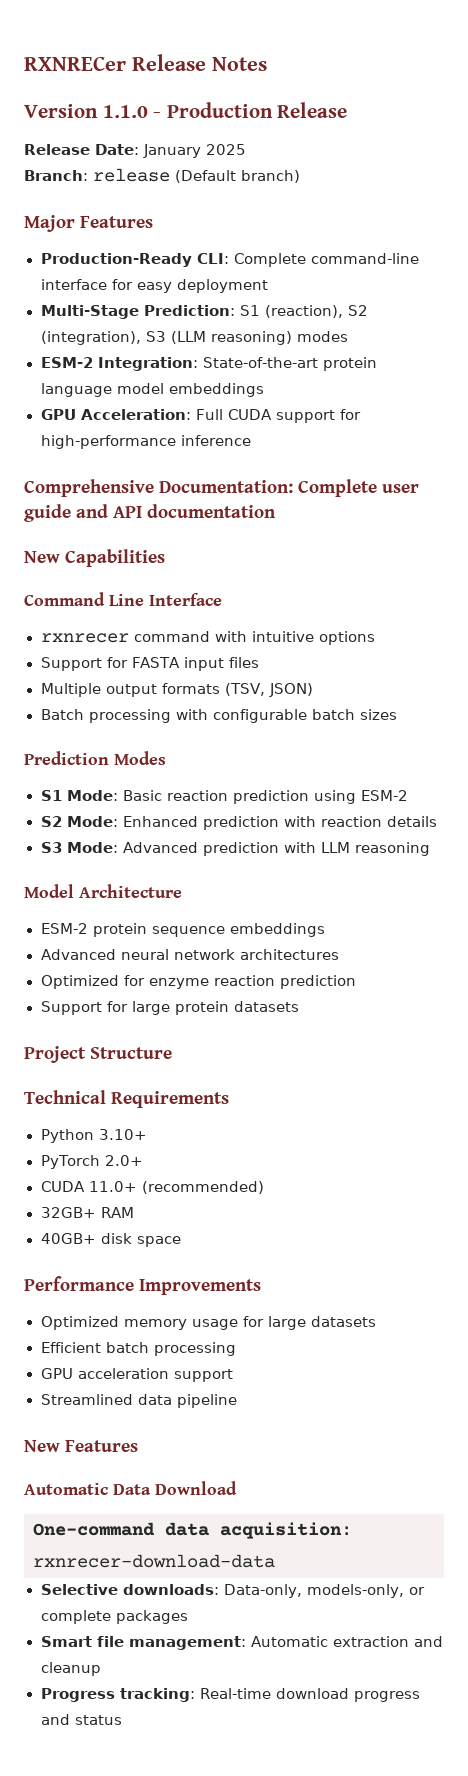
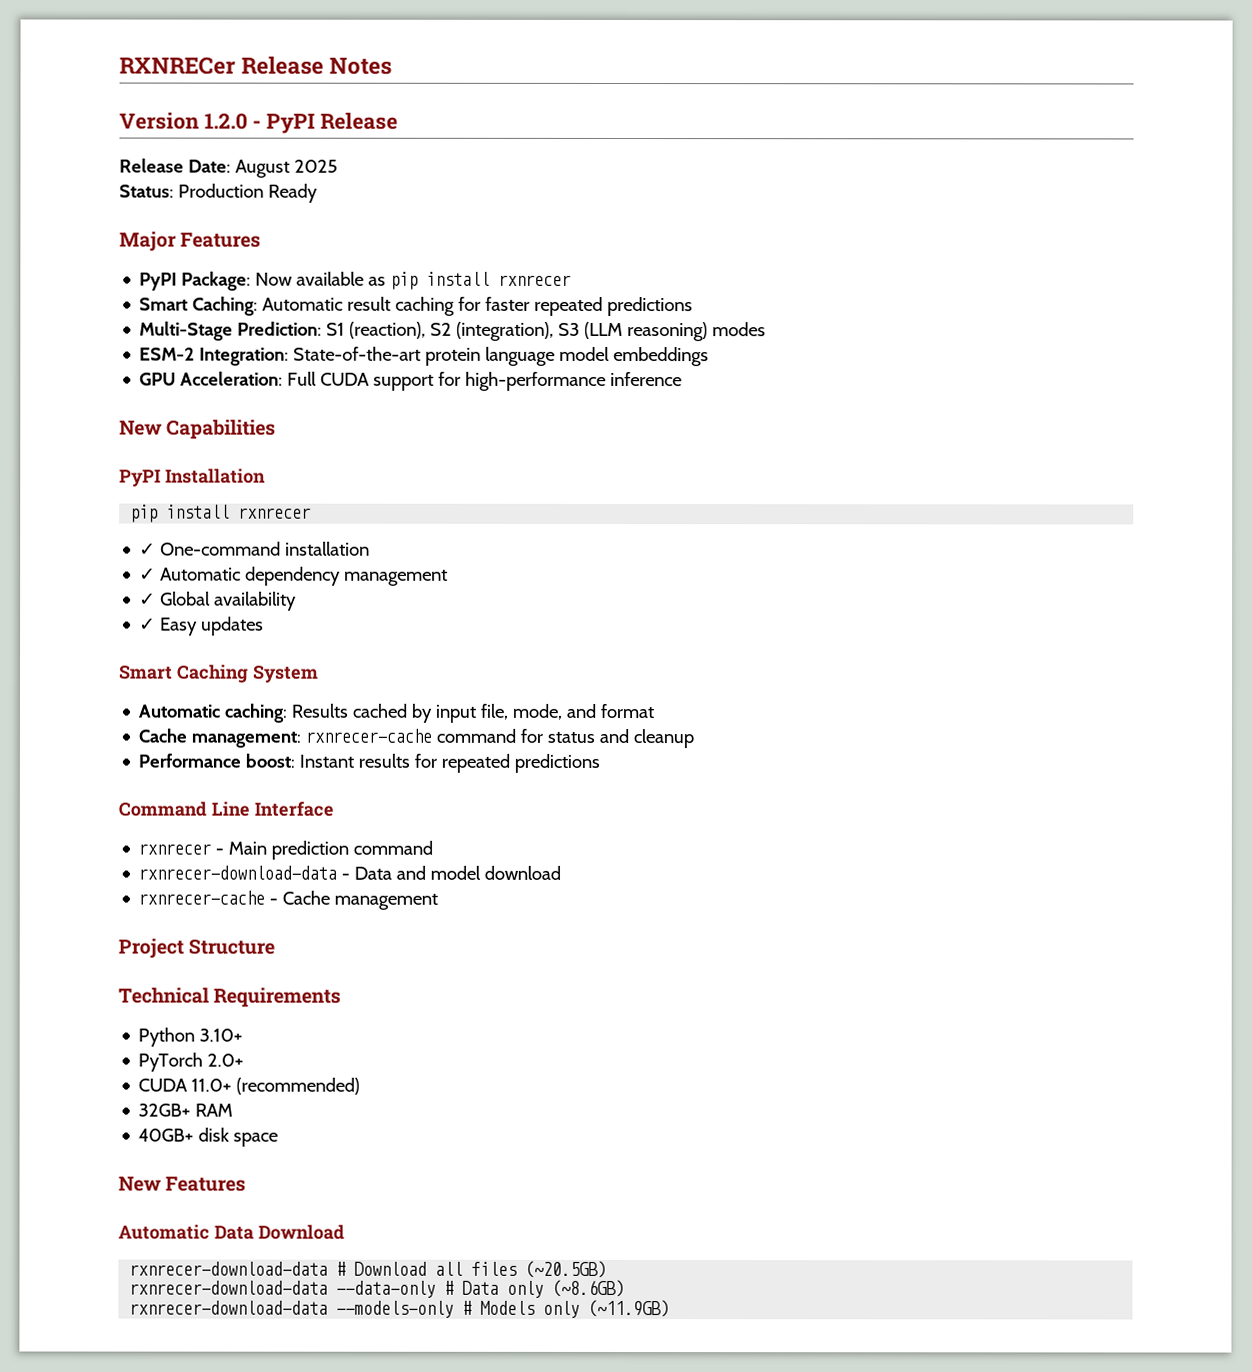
[102,102,273,118] 1.1.0 - Production -> [203,112,316,134] 1.2.0 - PyPI
[143,144,201,158] January -> [234,159,290,178] August
[24,168,300,183] [24,215,154,232] [40,253,419,267] [40,279,268,293] Branch: release (Default branch) // Major Features // Production-Ready CLI: Complete command-line interface for easy deployment -> [119,183,318,203] [119,231,262,252] [139,271,572,291] [139,296,694,317] Status: Production Ready // Major Features // PyPI Package: Now available as pip install rxnrecer // Smart Caching: Automatic result caching for faster repeated predictions
[24,479,420,497] [24,504,277,522] [24,549,166,567] [24,592,222,606] [40,631,375,645] [40,657,260,671] [40,683,313,697] [40,709,397,723] [24,751,166,765] [40,790,408,804] [40,816,437,830] [40,842,430,856] [24,884,182,898] [40,923,325,937] [40,949,339,960] [40,975,356,989] [40,1001,299,1015] Comprehensive Documentation: Complete user guide and API documentation // New Capabilities // Command Line Interface // rxnrecer command with intuitive options // Support for FASTA input files // Multiple output formats (TSV, JSON) // Batch processing with configurable batch sizes // Prediction Modes // S1 Mode: Basic reaction prediction using ESM-2 // S2 Mode: Enhanced prediction with reaction details // S3 Mode: Advanced prediction with LLM reasoning // Model Architecture // ESM-2 protein sequence embeddings // Advanced neural network architectures // Optimized for enzyme reaction prediction // Support for large protein datasets -> [119,419,277,439] [119,468,266,487] [130,504,312,523] [139,541,371,556] [139,566,449,586] [139,591,298,611] [139,616,265,636] [119,664,319,683] [138,703,655,723] [138,728,695,749] [138,753,601,773] [118,801,334,817] [138,840,434,860] [138,865,562,880] [138,890,439,910] New Capabilities // PyPI Installation // pip install rxnrecer // ✓ One-command installation // ✓ Automatic dependency management // ✓ Global availability // ✓ Easy updates // Smart Caching System // Automatic caching: Results cached by input file, mode, and format // Cache management: rxnrecer-cache command for status and cleanup // Performance boost: Instant results for repeated predictions // Command Line Interface // rxnrecer - Main prediction command // rxnrecer-download-data - Data and model download // rxnrecer-cache - Cache management
[24,1276,262,1295] [40,1316,376,1330] [40,1342,236,1356] [40,1368,233,1382] [40,1394,237,1408] // Performance Improvements // Optimized memory usage for large datasets // Efficient batch processing // GPU acceleration support // Streamlined data pipeline -> (279, 1139) none
[33,1522,352,1539] [33,1554,275,1568] [40,1584,425,1598] [40,1610,188,1624] [40,1636,443,1650] [40,1662,101,1676] [40,1688,420,1702] [40,1714,122,1725] One-command data acquisition: rxnrecer-download-data // Selective downloads: Data-only, models-only, or complete packages // Smart file management: Automatic extraction and cleanup // Progress tracking: Real-time download progress and status -> [129,1260,608,1278] [129,1279,626,1298] [129,1299,671,1318] rxnrecer-download-data # Download all files (~20.5GB) // rxnrecer-download-data --data-only # Data only (~8.6GB) // rxnrecer-download-data --models-only # Models only (~11.9GB)

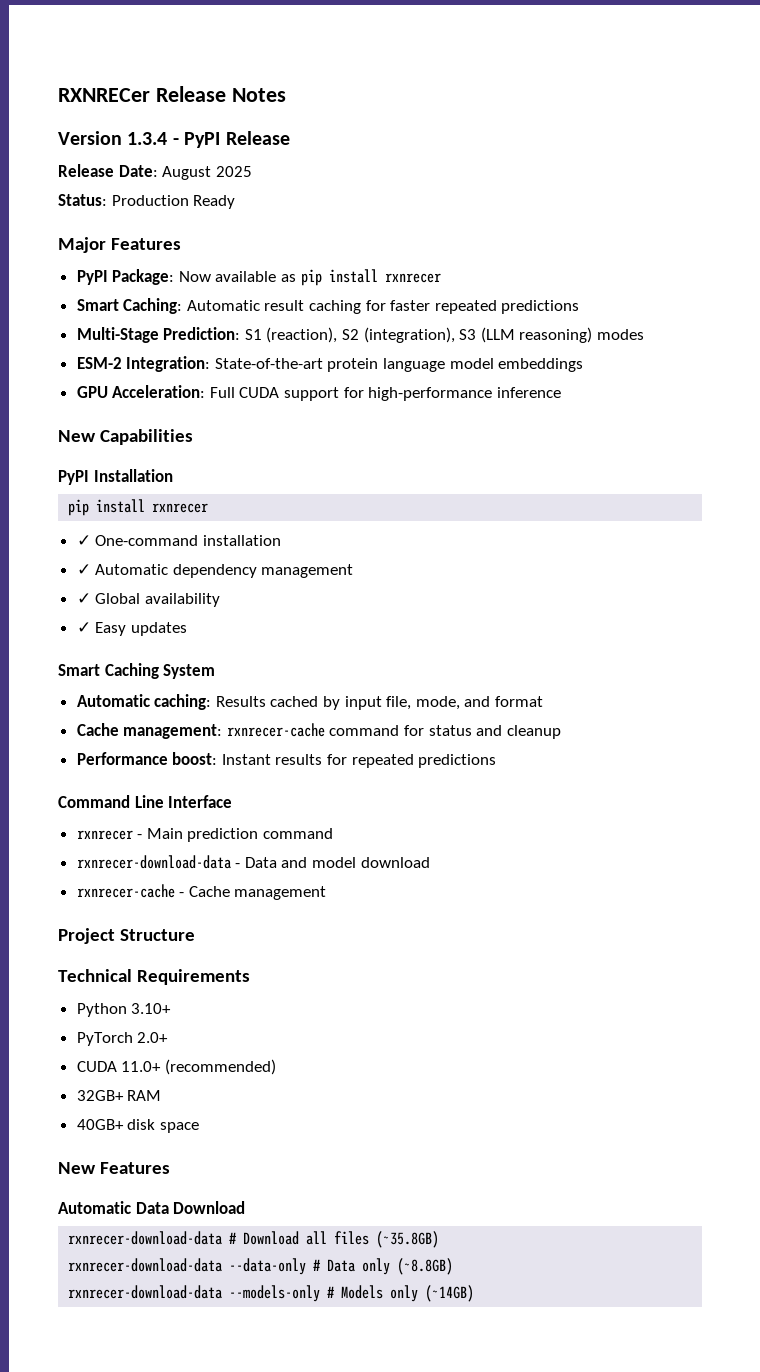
[203,112,248,130] 1.2.0 -> [127,132,168,145] 1.3.4
[525,1260,608,1278] (~20.5GB) -> [376,1231,440,1248] (~35.8GB)
[552,1279,626,1297] (~8.6GB) -> [397,1258,454,1275] (~8.8GB)
[588,1299,671,1318] (~11.9GB) -> [425,1285,475,1302] (~14GB)

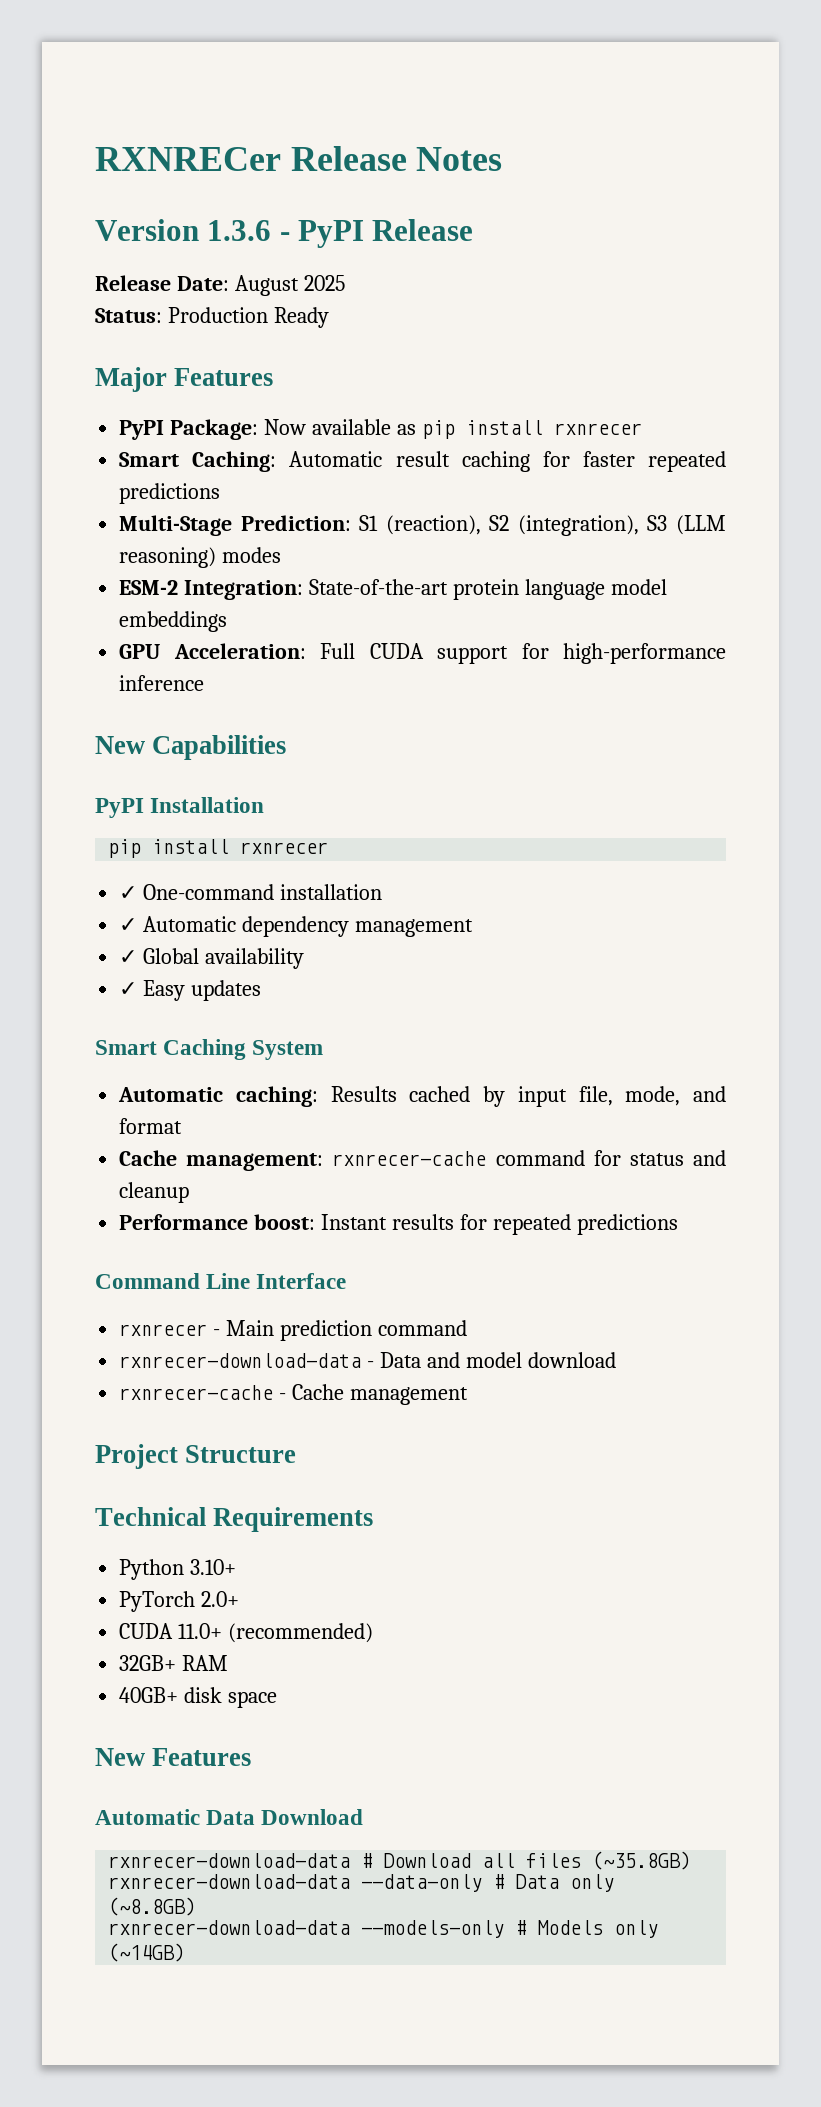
[127,132,168,145] 1.3.4 -> [207,220,272,241] 1.3.6

